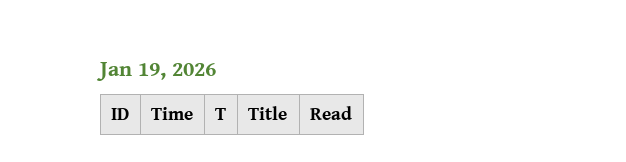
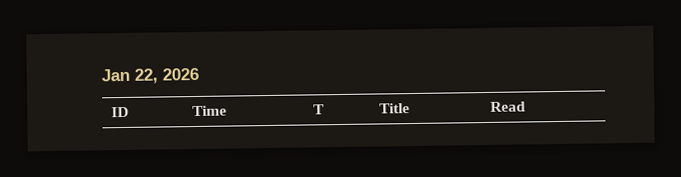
[138,63,166,80] 19, -> [134,68,158,84] 22,

